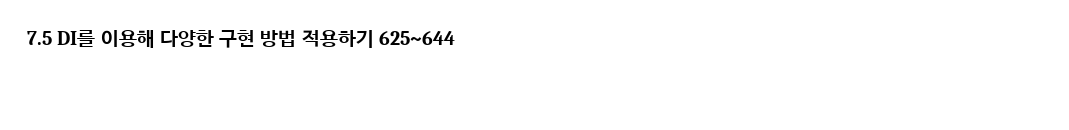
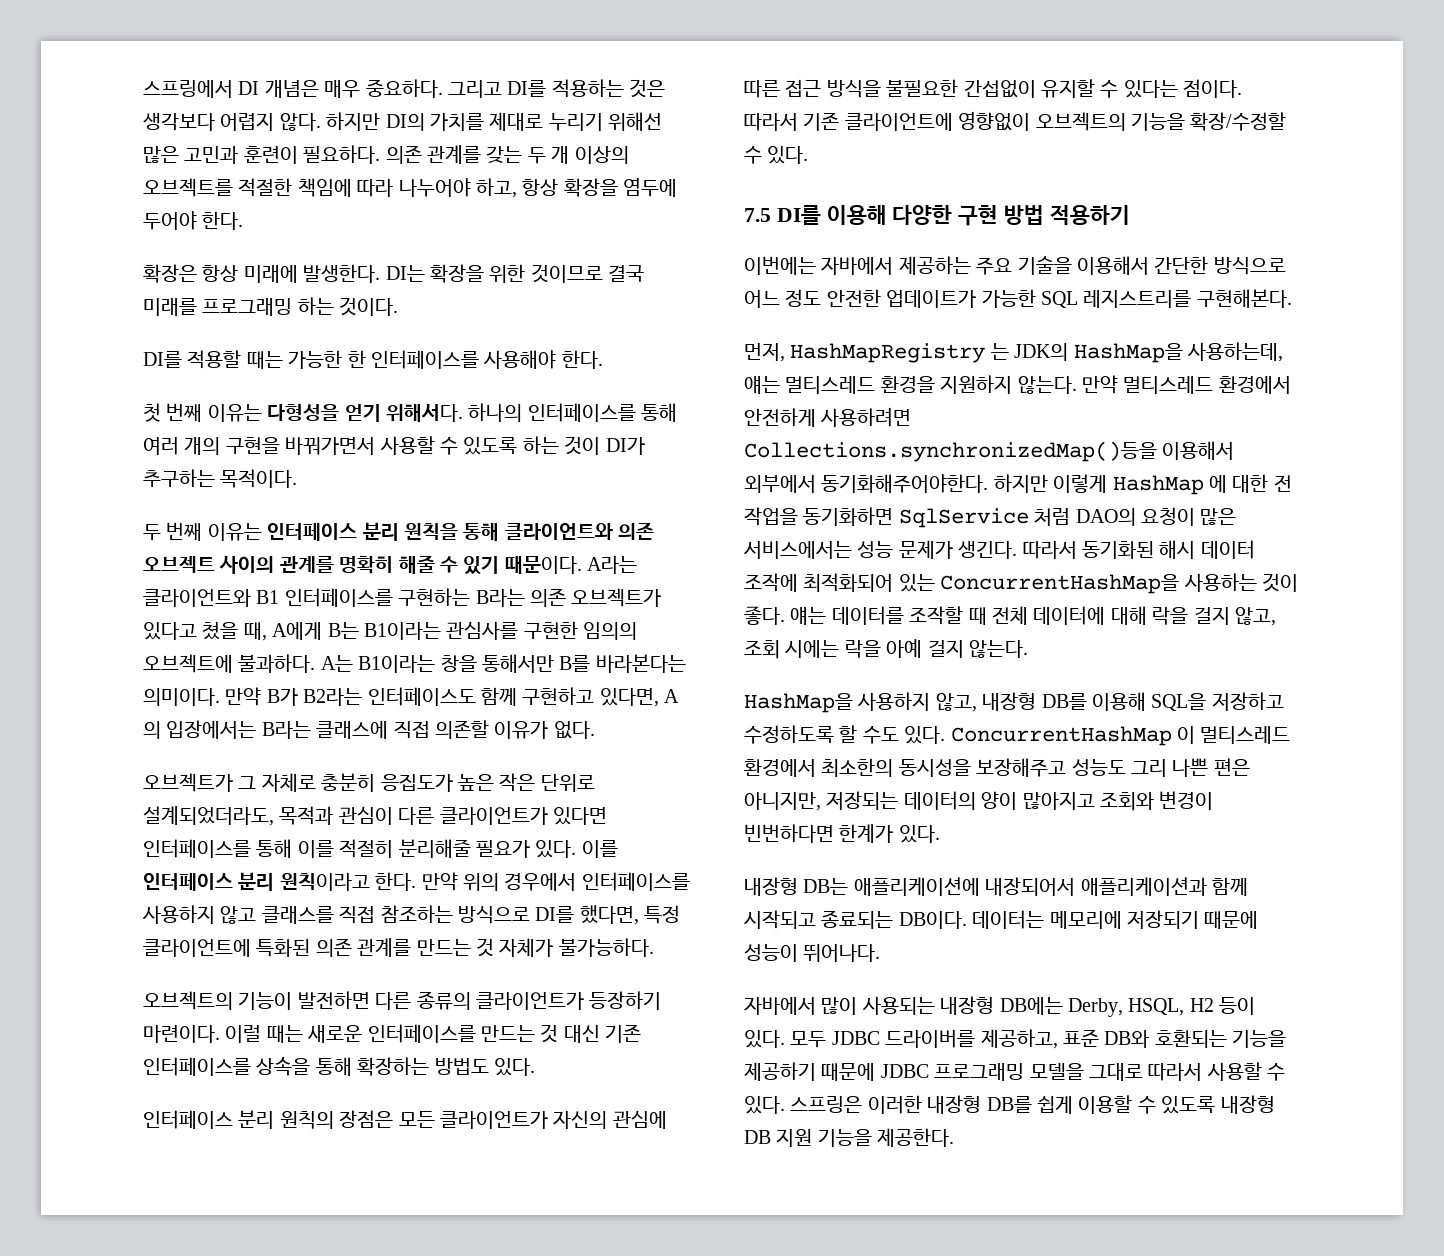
(27, 38) none -> [143,79,666,98] [143,112,663,131] [143,145,629,164] [143,177,678,198] [143,211,244,230] [143,264,645,283] [143,297,399,316] [143,350,603,369] [143,403,678,422] [143,436,645,455] [143,469,298,488] [143,522,655,541] [143,555,638,574] [143,588,662,607] [143,621,638,641] [143,654,686,673] [143,687,680,707] [143,720,595,739] [143,773,595,792] [143,806,607,826] [143,839,618,858] [143,872,690,891] [142,905,681,925] [143,938,654,957] [143,991,662,1010] [143,1024,642,1043] [143,1056,535,1076] [143,1110,667,1129] [744,79,1243,98] [744,111,1287,131] [744,146,809,164] 스프링에서 DI 개념은 매우 중요하다. 그리고 DI를 적용하는 것은 생각보다 어렵지 않다. 하지만 DI의 가치를 제대로 누리기 위해선 많은 고민과 훈련이 필요하다. 의존 관계를 갖는 두 개 이상의 오브젝트를 적절한 책임에 따라 나누어야 하고, 항상 확장을 염두에 두어야 한다. // 확장은 항상 미래에 발생한다. DI는 확장을 위한 것이므로 결국 미래를 프로그래밍 하는 것이다. // DI를 적용할 때는 가능한 한 인터페이스를 사용해야 한다. // 첫 번째 이유는 다형성을 얻기 위해서다. 하나의 인터페이스를 통해 여러 개의 구현을 바꿔가면서 사용할 수 있도록 하는 것이 DI가 추구하는 목적이다. // 두 번째 이유는 인터페이스 분리 원칙을 통해 클라이언트와 의존 오브젝트 사이의 관계를 명확히 해줄 수 있기 때문이다. A라는 클라이언트와 B1 인터페이스를 구현하는 B라는 의존 오브젝트가 있다고 쳤을 때, A에게 B는 B1이라는 관심사를 구현한 임의의 오브젝트에 불과하다. A는 B1이라는 창을 통해서만 B를 바라본다는 의미이다. 만약 B가 B2라는 인터페이스도 함께 구현하고 있다면, A 의 입장에서는 B라는 클래스에 직접 의존할 이유가 없다. // 오브젝트가 그 자체로 충분히 응집도가 높은 작은 단위로 설계되었더라도, 목적과 관심이 다른 클라이언트가 있다면 인터페이스를 통해 이를 적절히 분리해줄 필요가 있다. 이를 인터페이스 분리 원칙이라고 한다. 만약 위의 경우에서 인터페이스를 사용하지 않고 클래스를 직접 참조하는 방식으로 DI를 했다면, 특정 클라이언트에 특화된 의존 관계를 만드는 것 자체가 불가능하다. // 오브젝트의 기능이 발전하면 다른 종류의 클라이언트가 등장하기 마련이다. 이럴 때는 새로운 인터페이스를 만드는 것 대신 기존 인터페이스를 상속을 통해 확장하는 방법도 있다. // 인터페이스 분리 원칙의 장점은 모든 클라이언트가 자신의 관심에 따른 접근 방식을 불필요한 간섭없이 유지할 수 있다는 점이다. 따라서 기존 클라이언트에 영향없이 오브젝트의 기능을 확장/수정할 수 있다. //
[378,31,455,45] 625~644 -> [744,256,1286,275] [744,289,1292,308] [744,342,1283,363] [744,375,1291,394] [744,407,912,427] [744,441,1235,462] [744,474,1292,495] [744,507,1237,528] [743,540,1255,559] [744,573,1298,594] [744,606,1276,626] [744,639,1028,659] [744,692,1284,713] [744,725,1291,746] [744,758,1250,777] [744,791,1214,811] [744,824,940,843] [744,877,1248,896] [744,910,1259,929] [744,944,881,962] [744,996,1256,1017] [744,1029,1287,1049] [744,1062,1286,1081] [744,1095,1275,1114] [744,1128,955,1147] // 이번에는 자바에서 제공하는 주요 기술을 이용해서 간단한 방식으로 어느 정도 안전한 업데이트가 가능한 SQL 레지스트리를 구현해본다. // 먼저, HashMapRegistry 는 JDK의 HashMap을 사용하는데, 얘는 멀티스레드 환경을 지원하지 않는다. 만약 멀티스레드 환경에서 안전하게 사용하려면 Collections.synchronizedMap()등을 이용해서 외부에서 동기화해주어야한다. 하지만 이렇게 HashMap 에 대한 전 작업을 동기화하면 SqlService 처럼 DAO의 요청이 많은 서비스에서는 성능 문제가 생긴다. 따라서 동기화된 해시 데이터 조작에 최적화되어 있는 ConcurrentHashMap을 사용하는 것이 좋다. 얘는 데이터를 조작할 때 전체 데이터에 대해 락을 걸지 않고, 조회 시에는 락을 아예 걸지 않는다. // HashMap을 사용하지 않고, 내장형 DB를 이용해 SQL을 저장하고 수정하도록 할 수도 있다. ConcurrentHashMap 이 멀티스레드 환경에서 최소한의 동시성을 보장해주고 성능도 그리 나쁜 편은 아니지만, 저장되는 데이터의 양이 많아지고 조회와 변경이 빈번하다면 한계가 있다. // 내장형 DB는 애플리케이션에 내장되어서 애플리케이션과 함께 시작되고 종료되는 DB이다. 데이터는 메모리에 저장되기 때문에 성능이 뛰어나다. // 자바에서 많이 사용되는 내장형 DB에는 Derby, HSQL, H2 등이 있다. 모두 JDBC 드라이버를 제공하고, 표준 DB와 호환되는 기능을 제공하기 때문에 JDBC 프로그래밍 모델을 그대로 따라서 사용할 수 있다. 스프링은 이러한 내장형 DB를 쉽게 이용할 수 있도록 내장형 DB 지원 기능을 제공한다.

